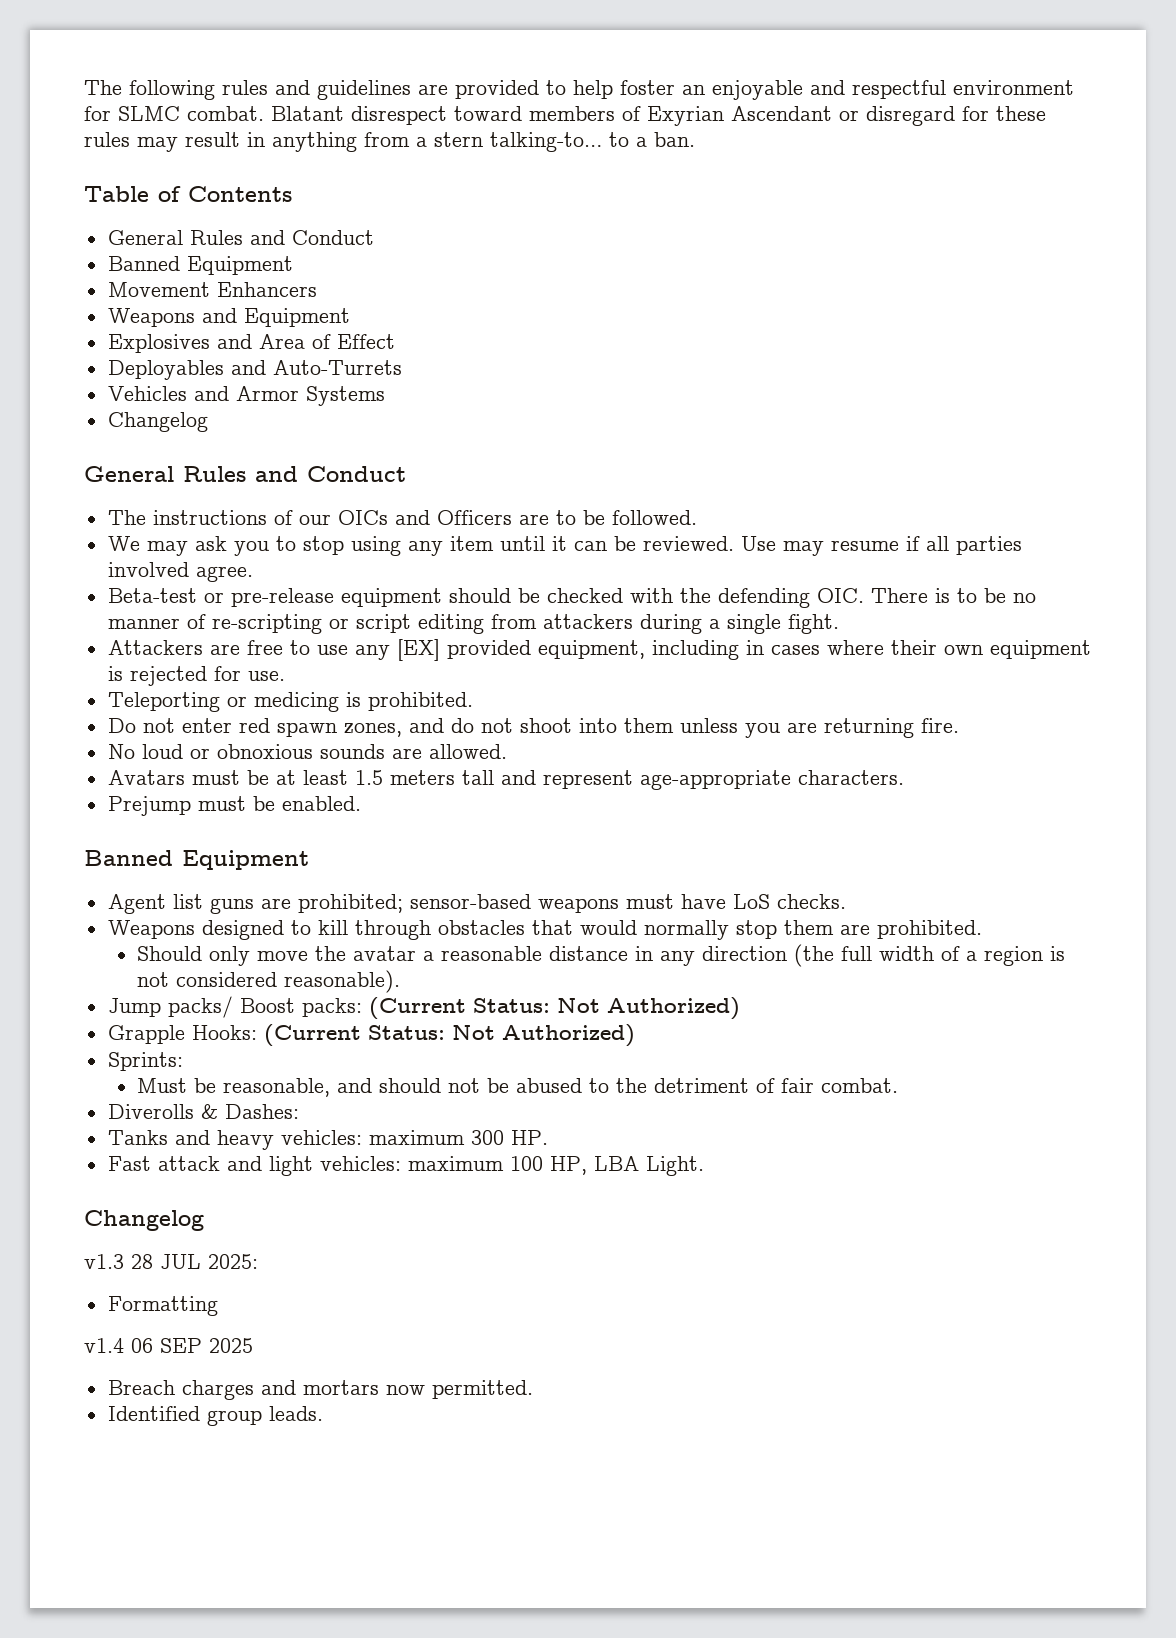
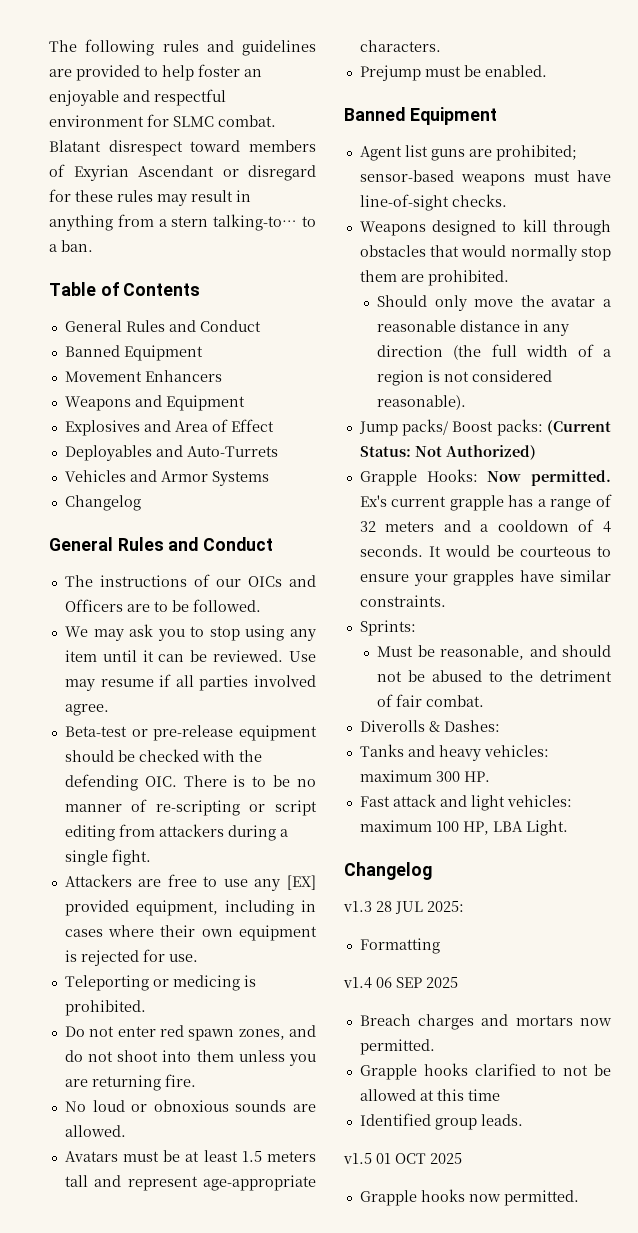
[732,894,770,909] LoS -> [359,194,449,211] line-of-sight
[263,1024,635,1047] (Current Status: Not Authorized) -> [487,470,611,486] [359,494,612,511] [359,519,611,533] [359,545,611,557] [359,570,611,586] [359,595,446,607] Now permitted. Ex's current grapple has a range of 32 meters and a cooldown of 4 seconds. It would be courteous to ensure your grapples have similar constraints.
[107,1406,323,1426] Identified group leads. -> [359,1063,611,1080] [359,1089,500,1101] [359,1113,523,1130] [343,1153,462,1164] [359,1189,579,1206] Grapple hooks clarified to not be allowed at this time // Identified group leads. // v1.5 01 OCT 2025 // Grapple hooks now permitted.

